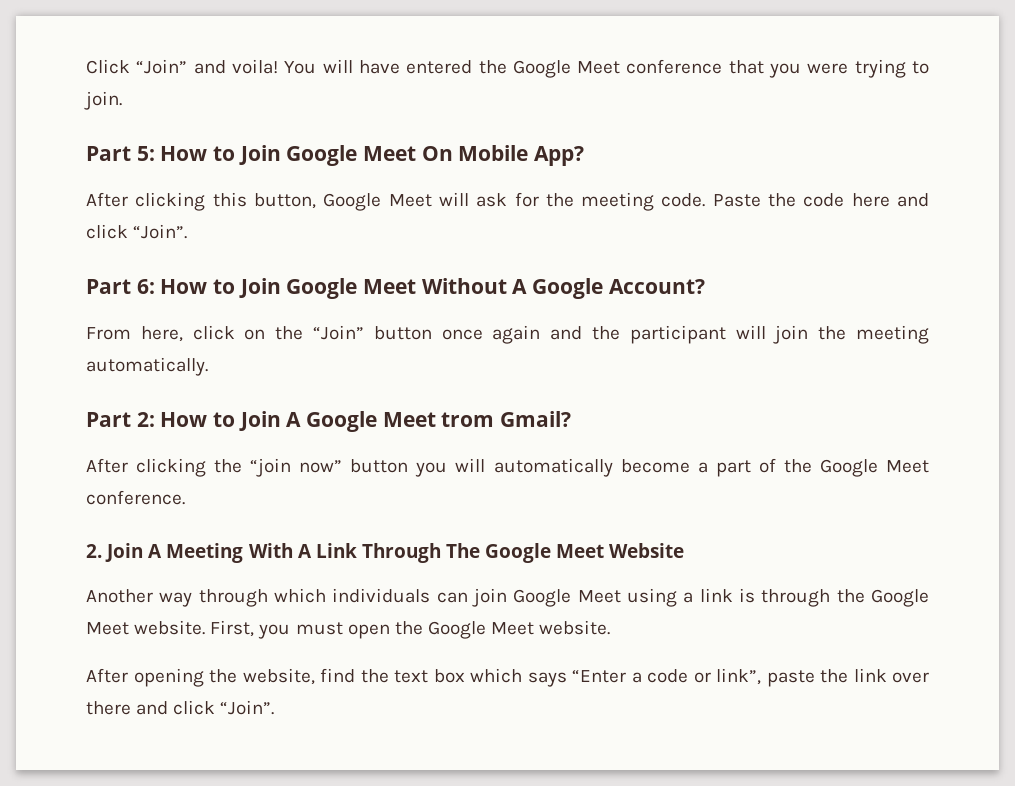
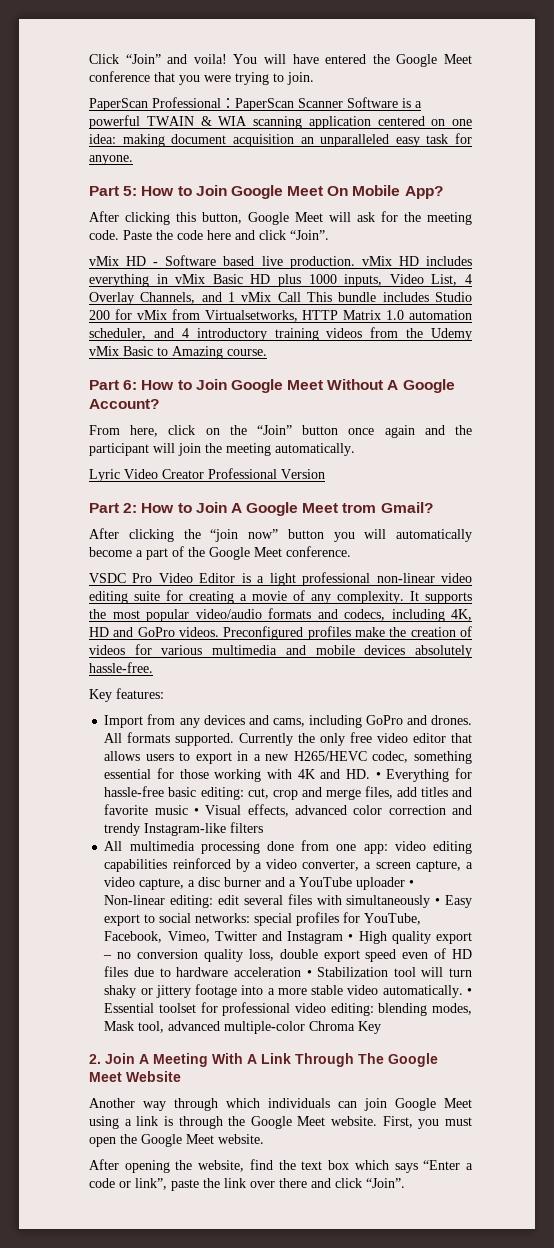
(122, 100) none -> [89,97,422,111] [89,115,472,129] [89,133,472,147] [89,155,133,165] // PaperScan Professional：PaperScan Scanner Software is a powerful TWAIN & WIA scanning application centered on one idea: making document acquisition an unparalleled easy task for anyone.
(188, 231) none -> [89,255,472,269] [89,274,472,287] [89,292,472,305] [89,309,472,322] [89,327,472,341] [89,346,267,359] // vMix HD - Software based live production. vMix HD includes everything in vMix Basic HD plus 1000 inputs, Video List, 4 Overlay Channels, and 1 vMix Call This bundle includes Studio 200 for vMix from Virtualsetworks, HTTP Matrix 1.0 automation scheduler, and 4 introductory training videos from the Udemy vMix Basic to Amazing course.
(208, 366) none -> [89,468,325,482] // Lyric Video Creator Professional Version
(185, 497) none -> [89,572,473,586] [89,590,472,604] [89,608,472,622] [89,626,472,640] [89,644,472,658] [89,662,153,673] [89,688,164,702] [104,714,472,728] [104,732,473,746] [104,751,473,764] [104,768,473,782] [104,786,472,800] [104,804,472,817] [104,822,264,836] [104,840,472,854] [104,858,474,872] [104,877,415,890] [104,894,472,908] [104,912,422,926] [104,931,472,944] [103,948,473,962] [104,966,472,977] [104,984,472,998] [104,1002,472,1016] [104,1021,382,1034] // VSDC Pro Video Editor is a light professional non-linear video editing suite for creating a movie of any complexity. It supports the most popular video/audio formats and codecs, including 4K, HD and GoPro videos. Preconfigured profiles make the creation of videos for various multimedia and mobile devices absolutely hassle-free. // Key features: // Import from any devices and cams, including GoPro and drones. All formats supported. Сurrently the only free video editor that allows users to export in a new H265/HEVC codec, something essential for those working with 4K and HD. • Everything for hassle-free basic editing: cut, crop and merge files, add titles and favorite music • Visual effects, advanced color correction and trendy Instagram-like filters // All multimedia processing done from one app: video editing capabilities reinforced by a video converter, a screen capture, a video capture, a disc burner and a YouTube uploader • Non-linear editing: edit several files with simultaneously • Easy export to social networks: special profiles for YouTube, Facebook, Vimeo, Twitter and Instagram • High quality export – no conversion quality loss, double export speed even of HD files due to hardware acceleration • Stabilization tool will turn shaky or jittery footage into a more stable video automatically. • Essential toolset for professional video editing: blending modes, Mask tool, advanced multiple-color Chroma Key

